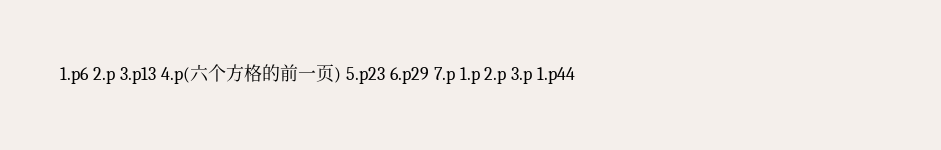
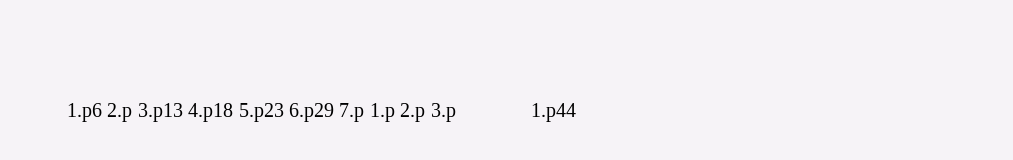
[161,64,342,84] 4.p(六个方格的前一页) -> [188,103,234,122] 4.p18

